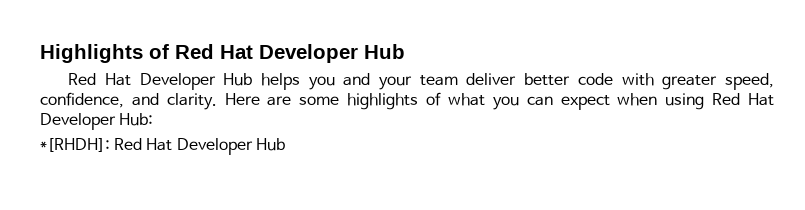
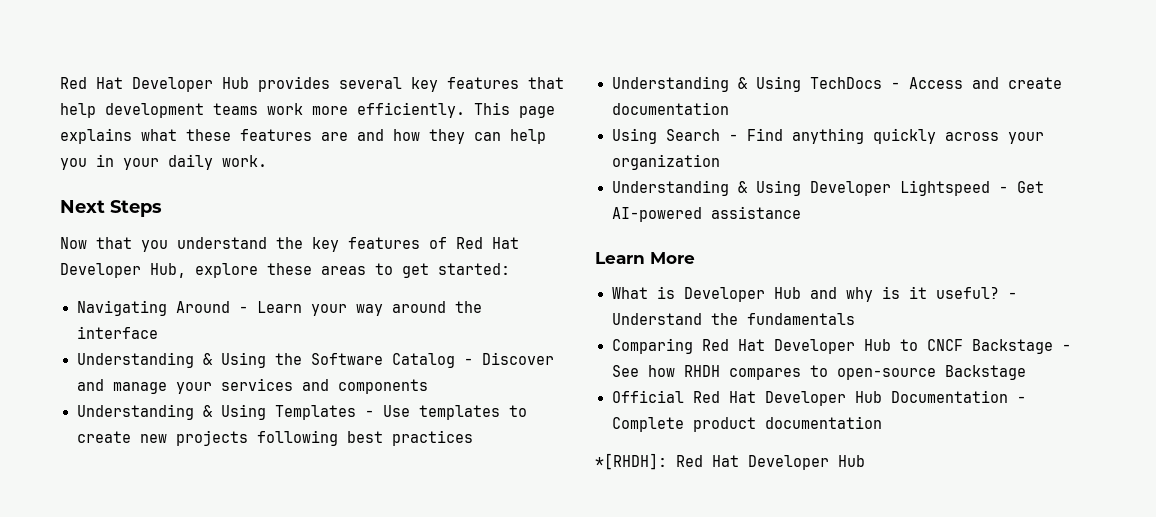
[40,44,405,63] [68,73,775,90] [40,92,775,110] [40,113,154,130] Highlights of Red Hat Developer Hub // Red Hat Developer Hub helps you and your team deliver better code with greater speed, confidence, and clarity. Here are some highlights of what you can expect when using Red Hat Developer Hub: -> [60,76,564,92] [60,102,555,118] [60,128,546,144] [60,154,267,170] [60,200,162,217] [60,237,519,252] [60,263,510,278] [76,300,482,316] [76,326,158,339] [76,352,554,368] [76,378,428,394] [76,404,527,420] [76,430,473,446] [611,76,1062,92] [611,102,729,115] [611,128,1044,144] [611,154,720,170] [611,180,1044,196] [611,206,801,222] [595,252,695,264] [611,286,1017,302] [611,313,855,325] [611,338,1071,354] [611,365,1026,380] [611,390,1026,406] [611,416,882,432] Red Hat Developer Hub provides several key features that help development teams work more efficiently. This page explains what these features are and how they can help you in your daily work. // Next Steps // Now that you understand the key features of Red Hat Developer Hub, explore these areas to get started: // Navigating Around - Learn your way around the interface // Understanding & Using the Software Catalog - Discover and manage your services and components // Understanding & Using Templates - Use templates to create new projects following best practices // Understanding & Using TechDocs - Access and create documentation // Using Search - Find anything quickly across your organization // Understanding & Using Developer Lightspeed - Get AI-powered assistance // Learn More // What is Developer Hub and why is it useful? - Understand the fundamentals // Comparing Red Hat Developer Hub to CNCF Backstage - See how RHDH compares to open-source Backstage // Official Red Hat Developer Hub Documentation - Complete product documentation

